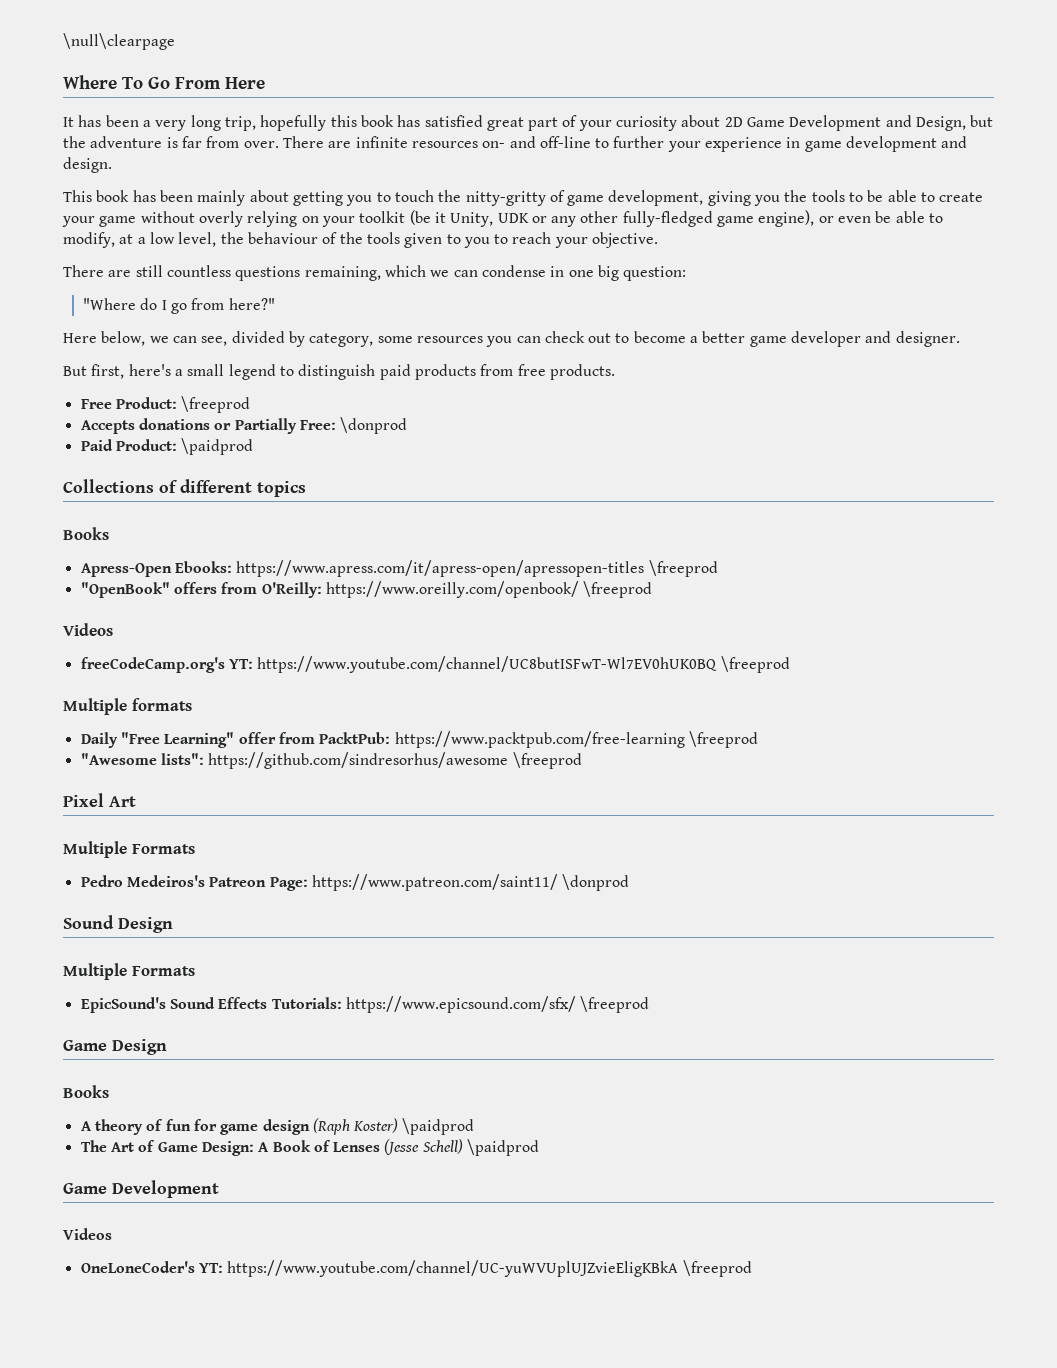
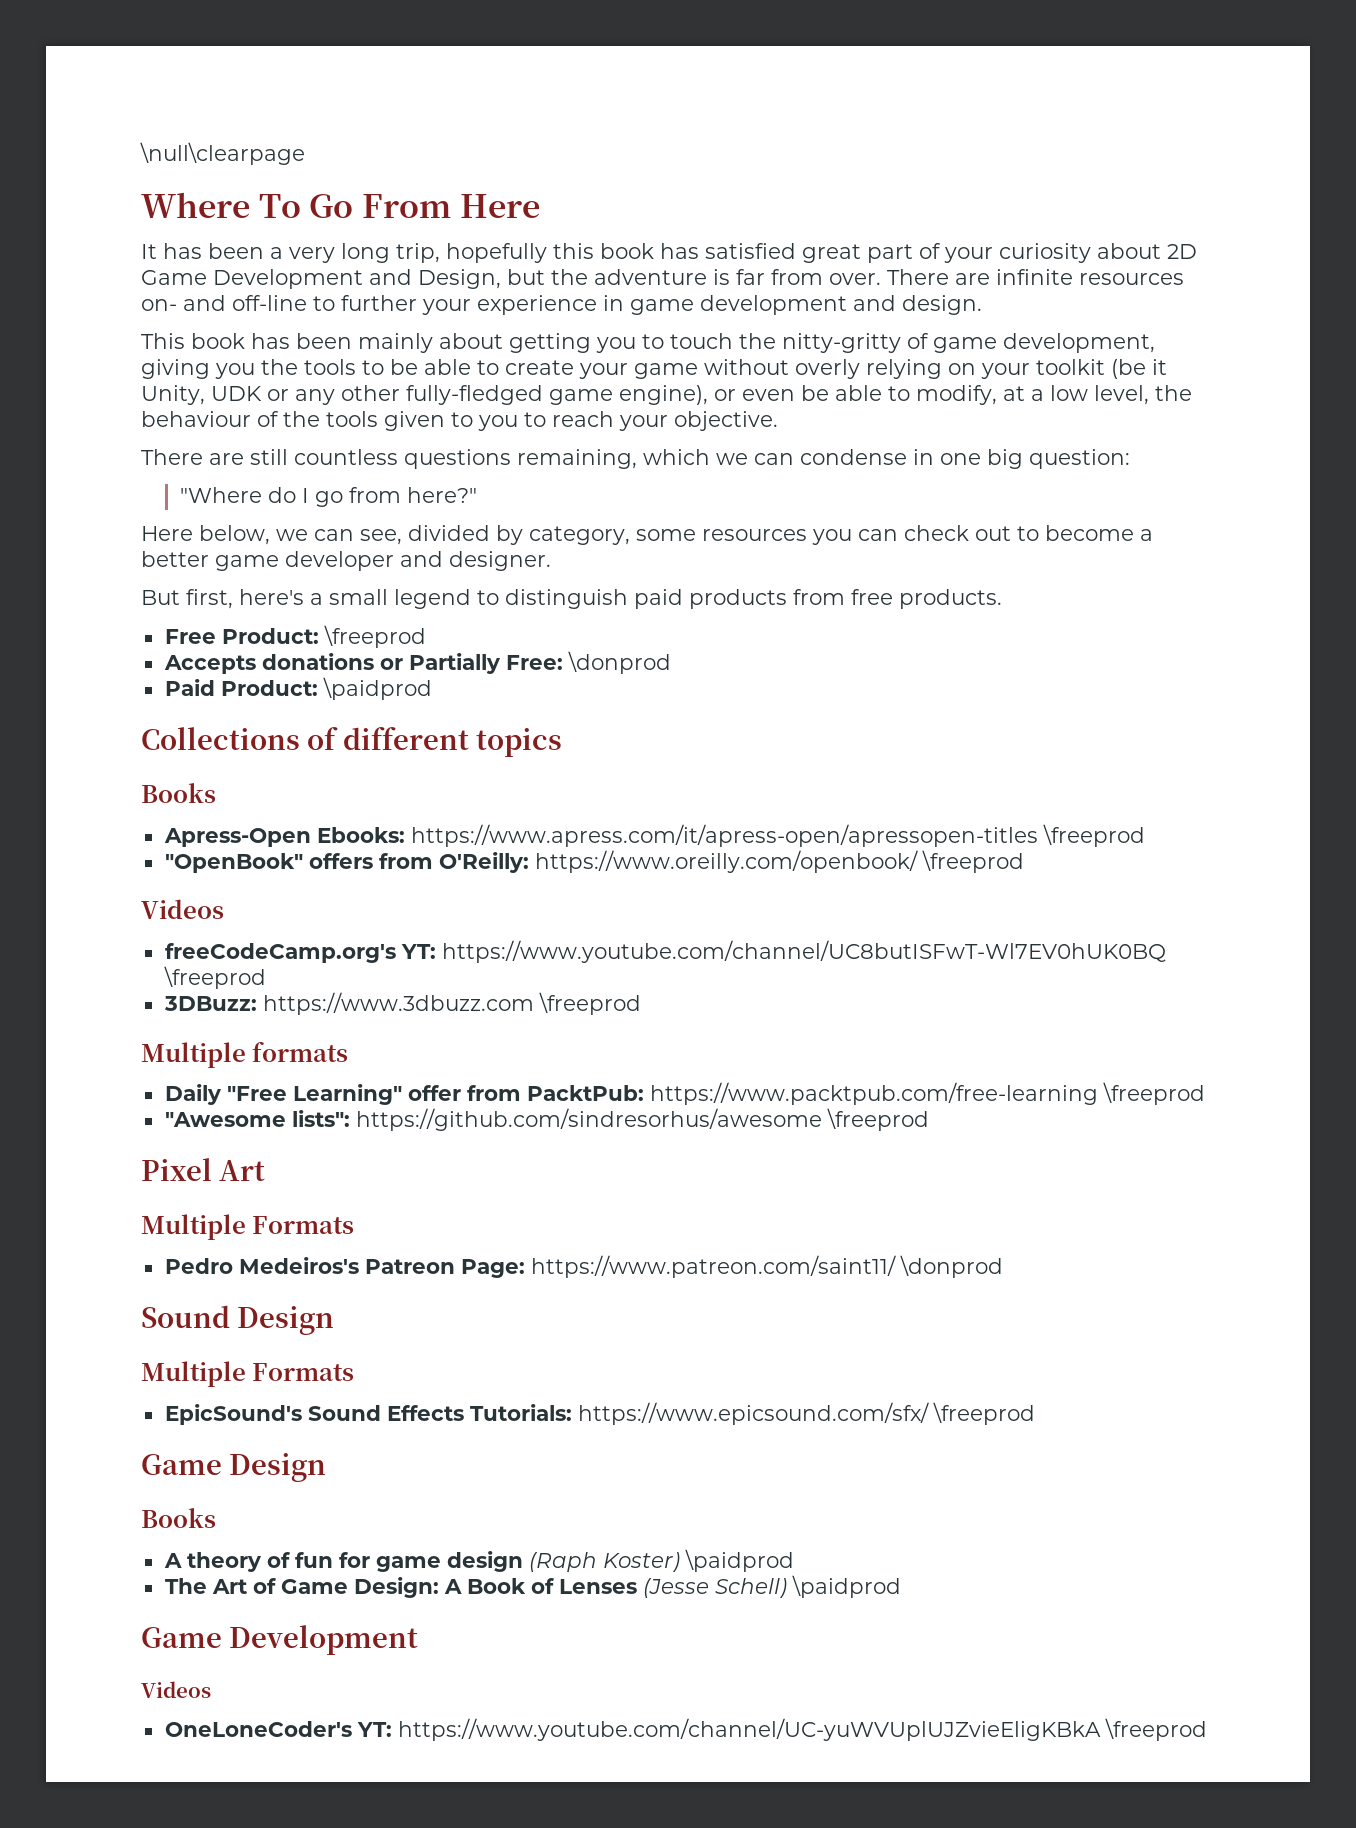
(790, 664) none -> [163,992,641,1015] // 3DBuzz: https://www.3dbuzz.com \freeprod

